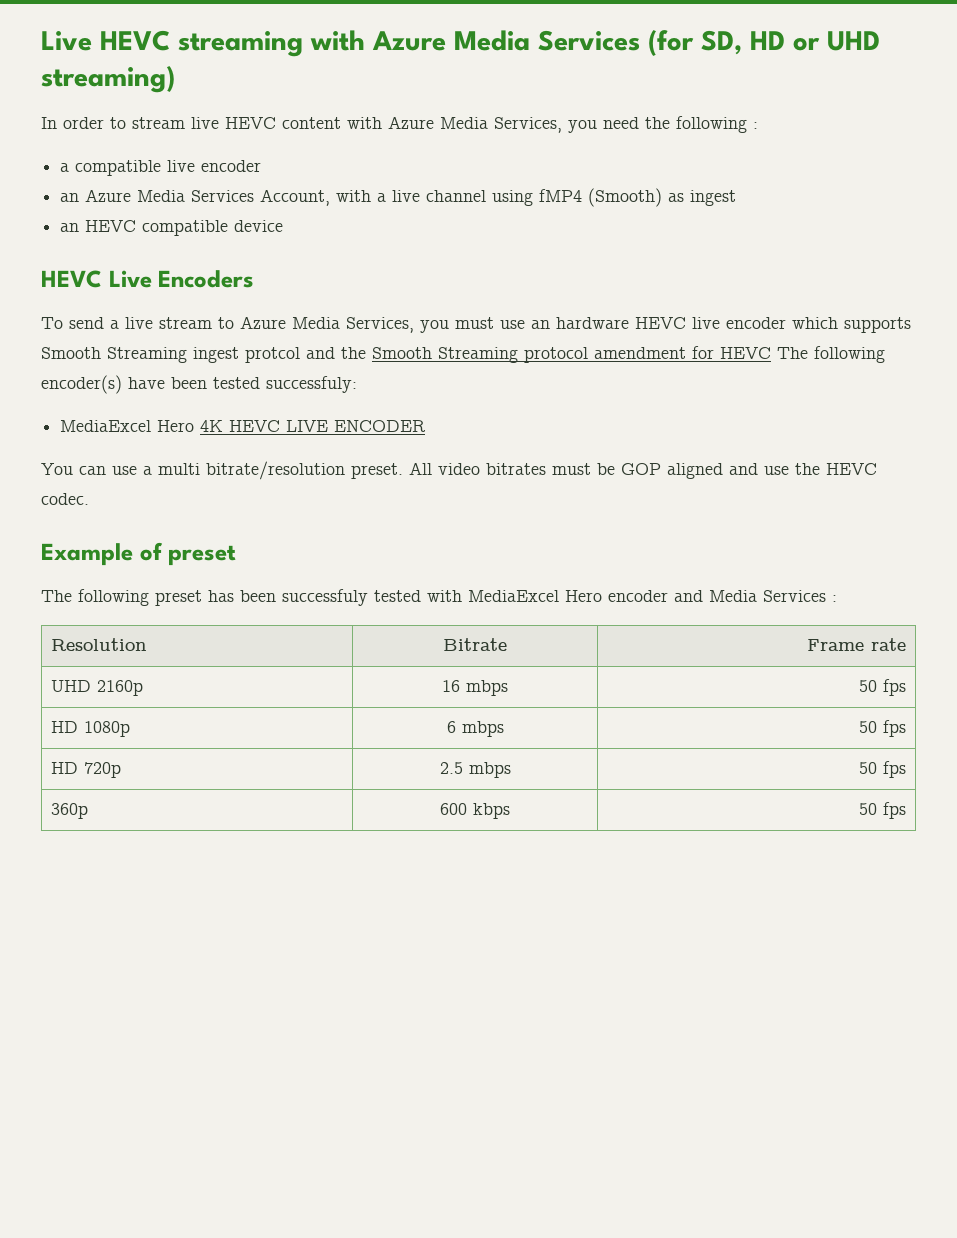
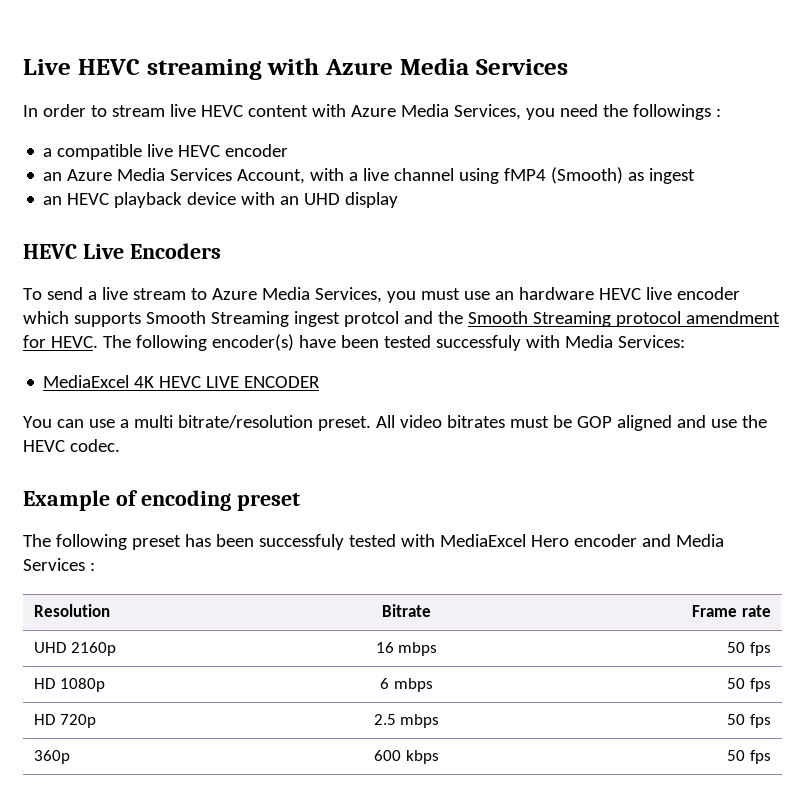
[648,30,880,56] [41,66,175,93] (for SD, HD or UHD streaming) -> (568, 67) none
[676,116,747,133] following -> [632,104,711,120] followings
(196, 166) none -> [178,145,221,157] HEVC
[142,220,229,236] compatible -> [114,192,183,208] playback
(284, 226) none -> [241,192,399,208] with an UHD display
[720,347,771,359] HEVC -> [50,336,98,348] HEVC.
[266,376,357,393] [60,420,195,432] successfuly: // MediaExcel Hero -> [435,335,685,351] [43,375,130,388] successfuly with Media Services: // MediaExcel
(163, 551) none -> [140,490,231,511] encoding

